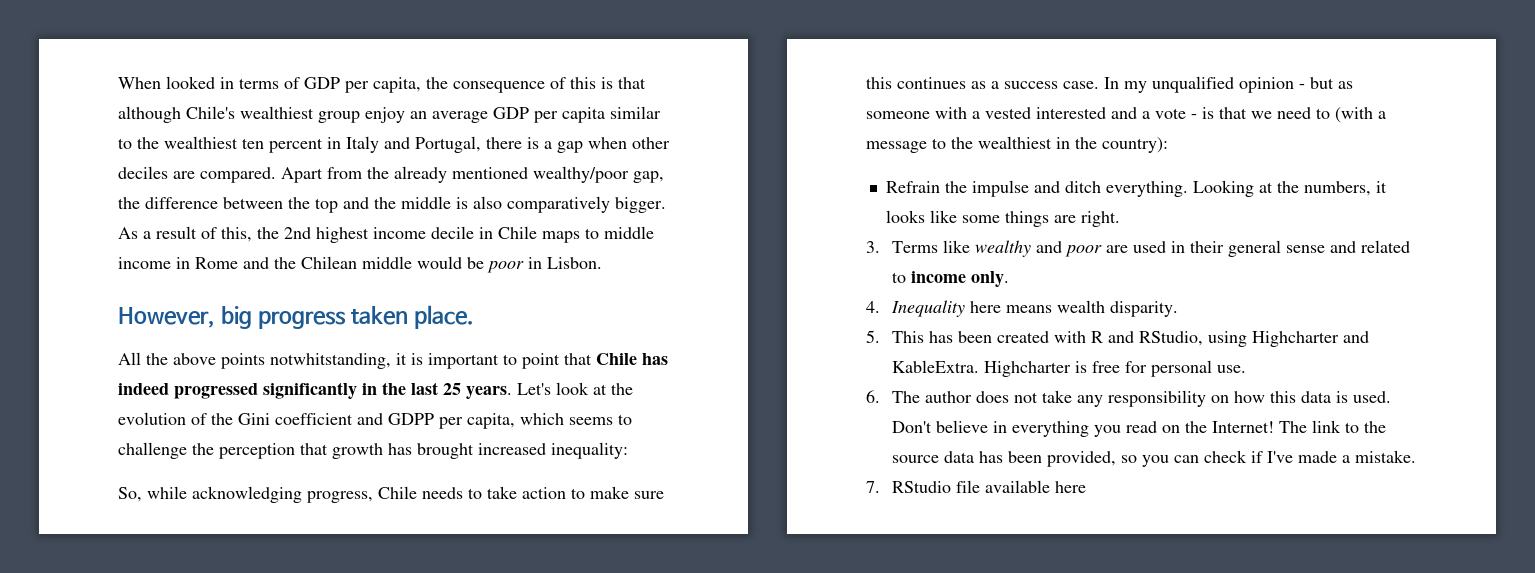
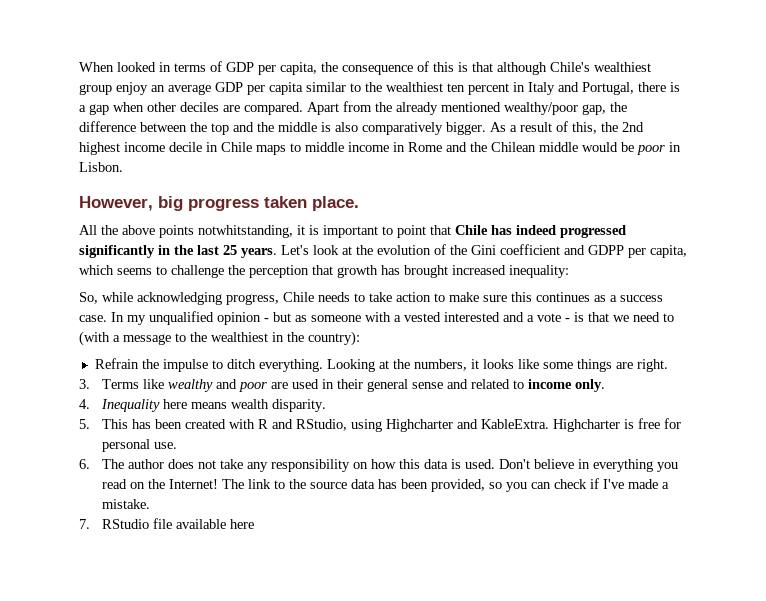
[1033,181,1060,193] and -> [211,360,223,369] to

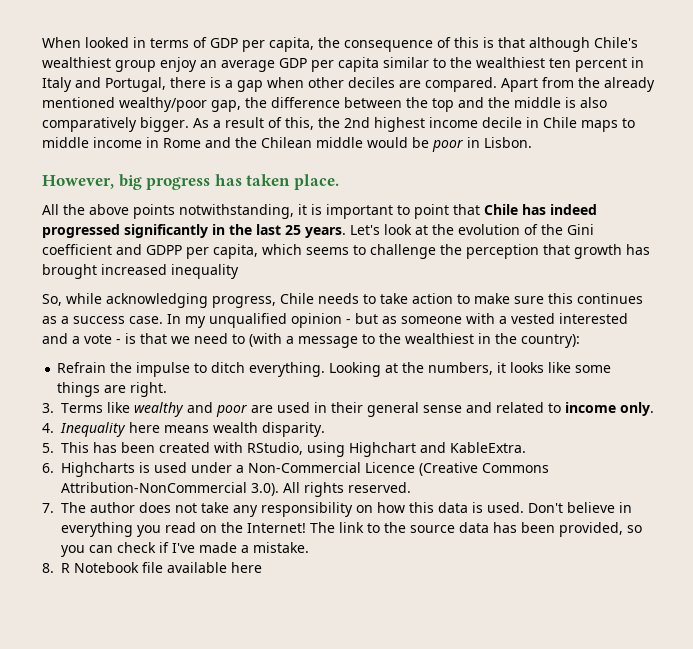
(259, 204) none -> [214,174,242,186] has
[198,225,293,238] notwhitstanding, -> [179,204,294,219] notwithstanding,
[509,265,569,278] inequality: -> [171,264,239,279] inequality
[258,419,294,429] R and -> (243, 447) none
[386,419,454,432] Highcharter -> [349,442,416,457] Highchart
[553,418,682,432] [102,439,178,452] [79,459,90,469] Highcharter is free for personal use. // 6. -> [42,462,549,477] [61,482,411,497] [42,503,54,513] // 6. Highcharts is used under a Non-Commercial Licence (Creative Commons Attribution-NonCommercial 3.0). All rights reserved. // 7.
[79,519,150,529] 7. RStudio -> [42,562,139,573] 8. R Notebook

